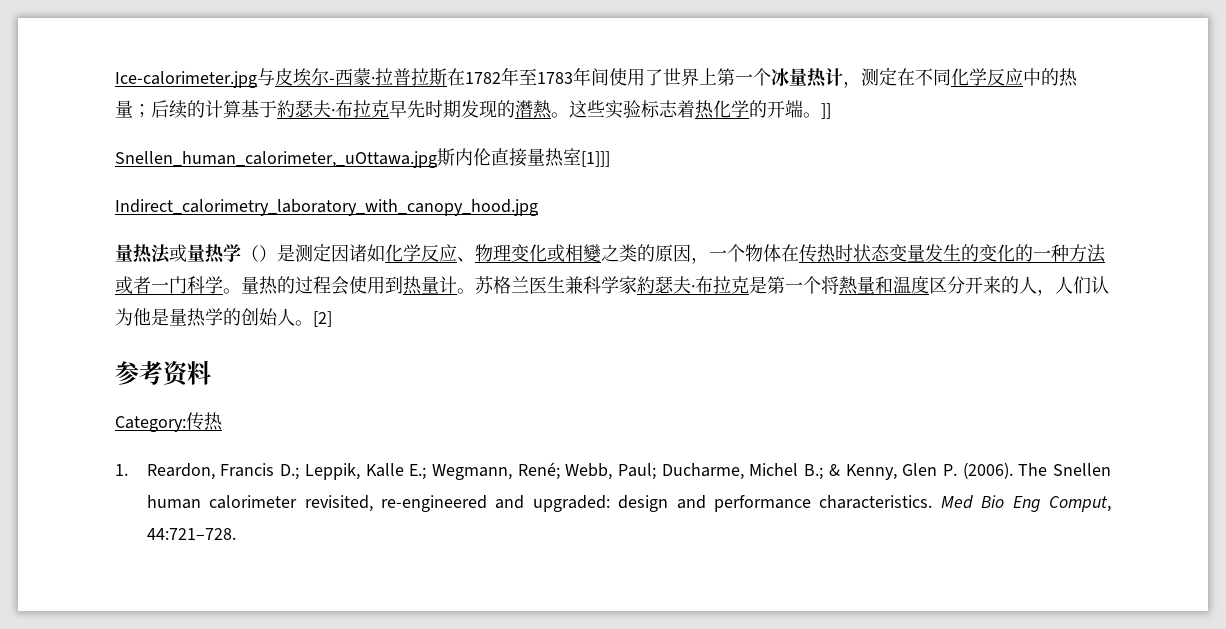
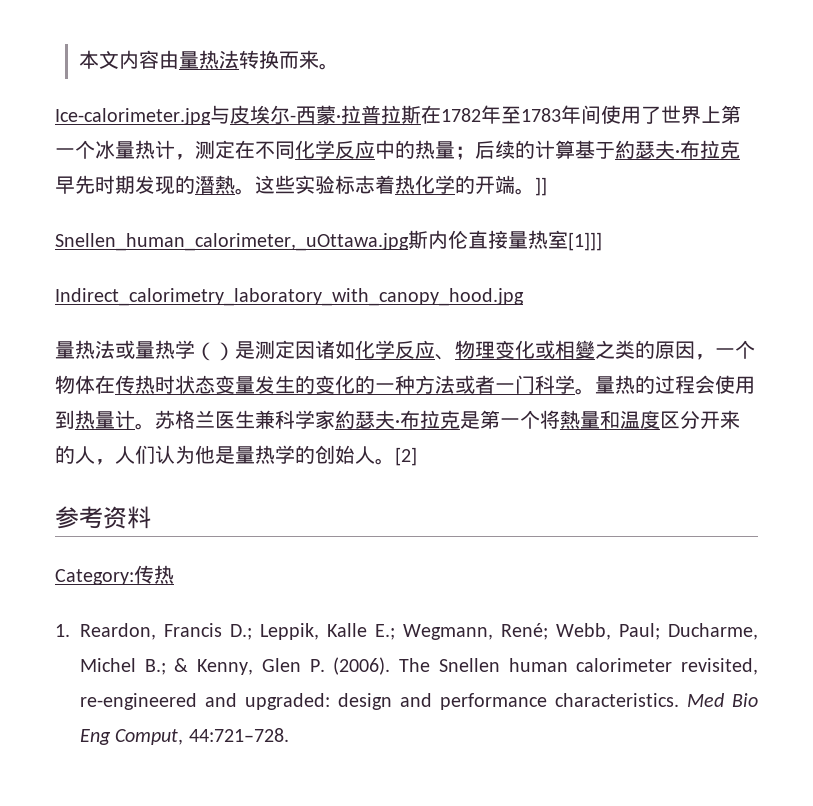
(115, 79) none -> [79,50,340,70] 本文内容由量热法转换而来。 //

